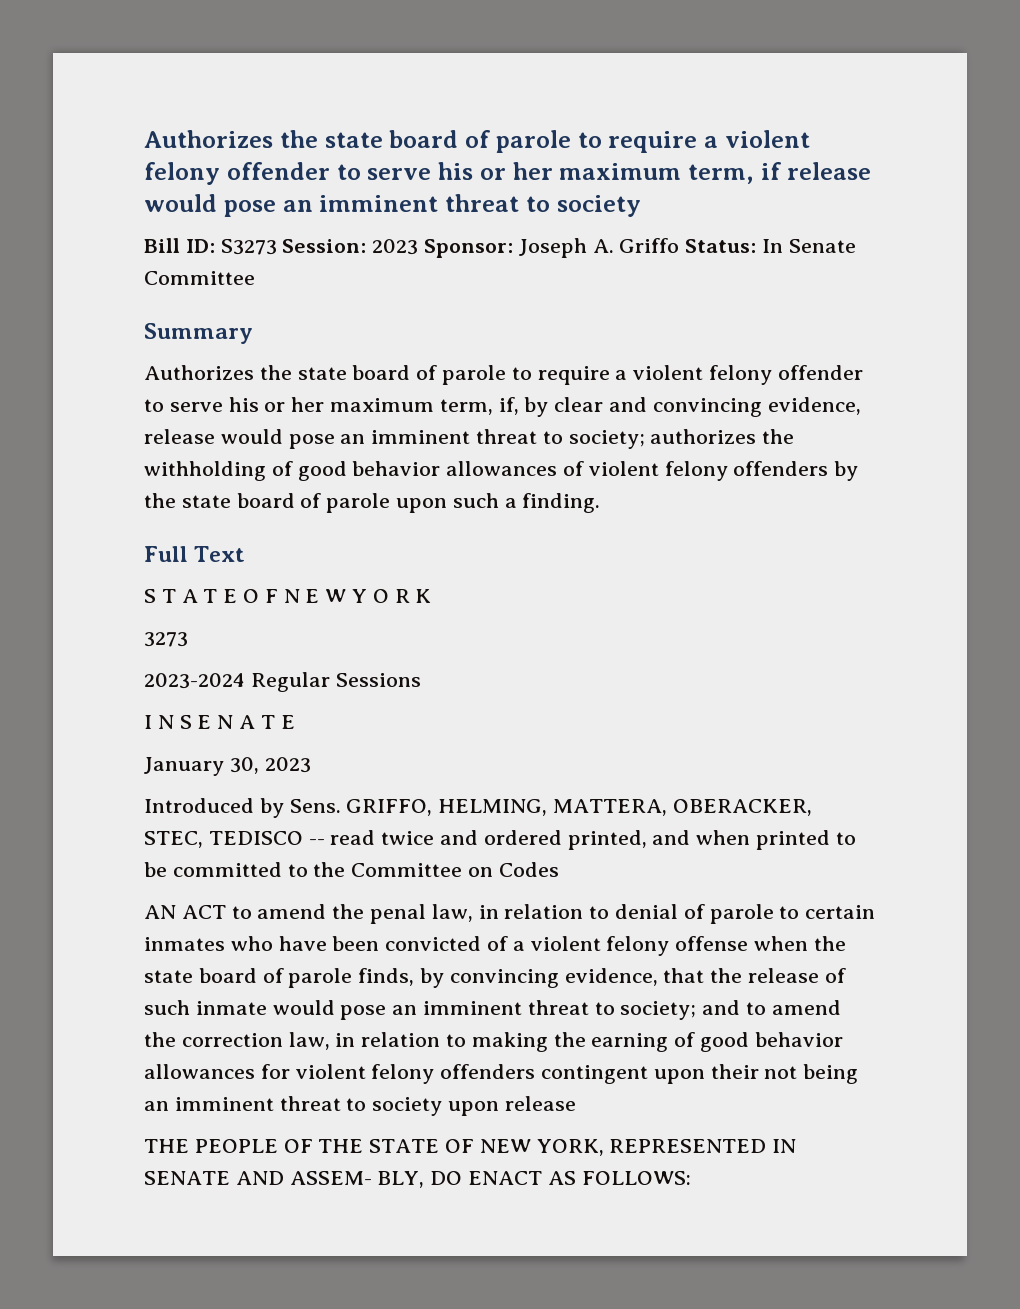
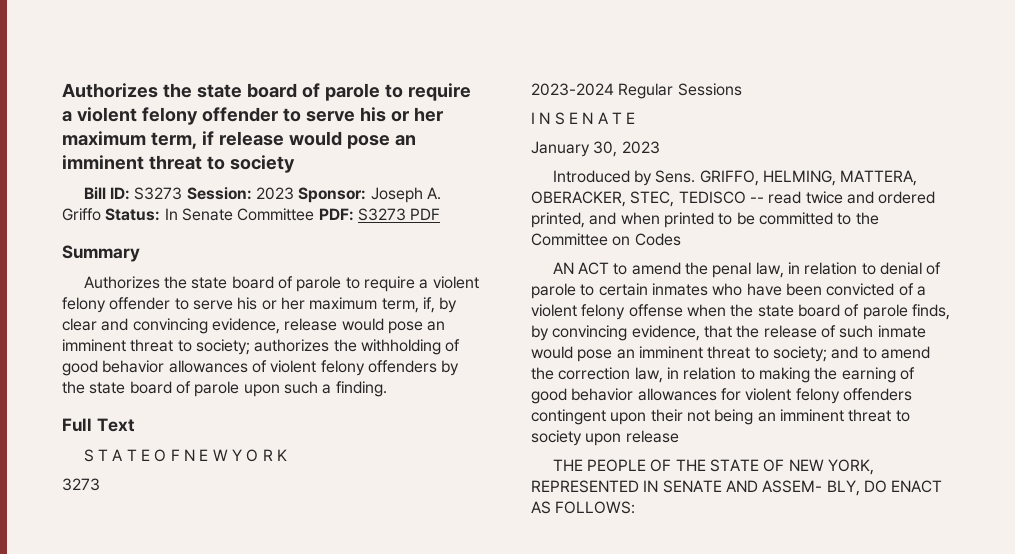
(255, 278) none -> [318,208,441,221] PDF: S3273 PDF

